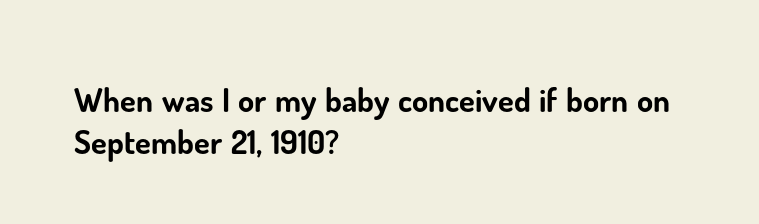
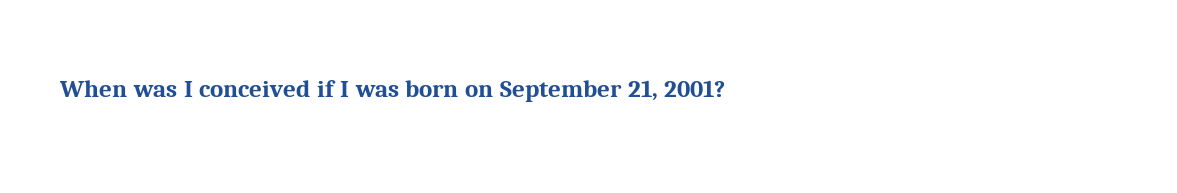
[238,87,558,120] or my baby conceived if -> [199,80,399,97] conceived if I was
[270,130,339,154] 1910? -> [664,80,726,97] 2001?

